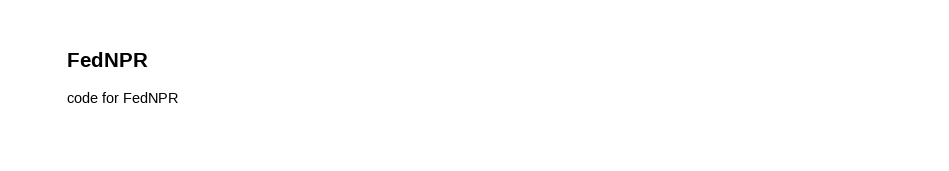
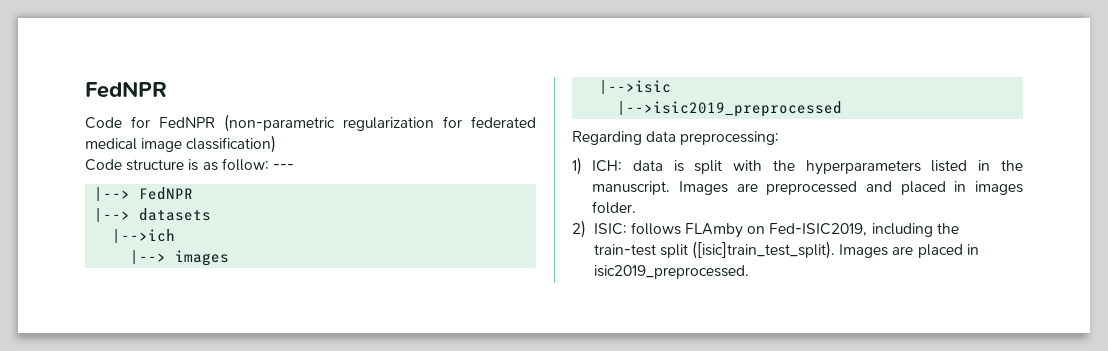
[67,52,148,67] [67,92,98,103] FedNPR // code -> [85,81,167,98] [85,117,122,129] FedNPR // Code
(178, 97) none -> [224,114,536,132] [85,135,277,153] [85,158,294,171] [94,187,194,201] [94,208,212,222] [112,229,176,243] [130,250,230,266] [599,80,672,94] [617,101,843,117] [572,131,780,145] [572,157,1023,175] [592,181,1023,195] [592,201,637,214] [572,220,959,238] [593,241,979,259] [593,265,749,279] (non-parametric regularization for federated medical image classification) // Code structure is as follow: --- // |--> FedNPR // |--> datasets // |-->ich // |--> images // |-->isic // |-->isic2019_preprocessed // Regarding data preprocessing: // 1) ICH: data is split with the hyperparameters listed in the manuscript. Images are preprocessed and placed in images folder. // 2) ISIC: follows FLAmby on Fed-ISIC2019, including the train-test split ([isic]train_test_split). Images are placed in isic2019_preprocessed.

